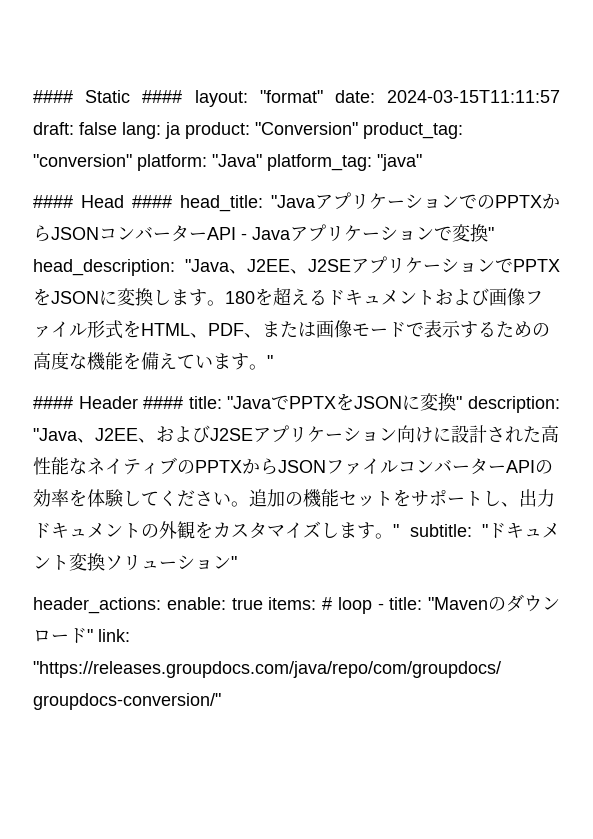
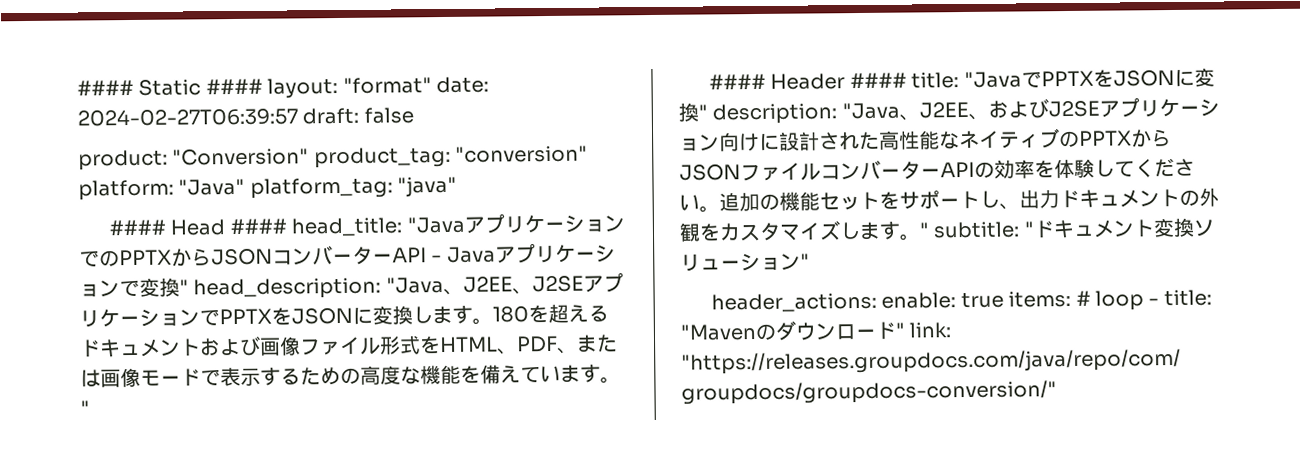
[387,90,560,103] 2024-03-15T11:11:57 -> [77,108,298,127] 2024-02-27T06:39:57
[122,122,181,139] lang: ja -> (414, 115) //

